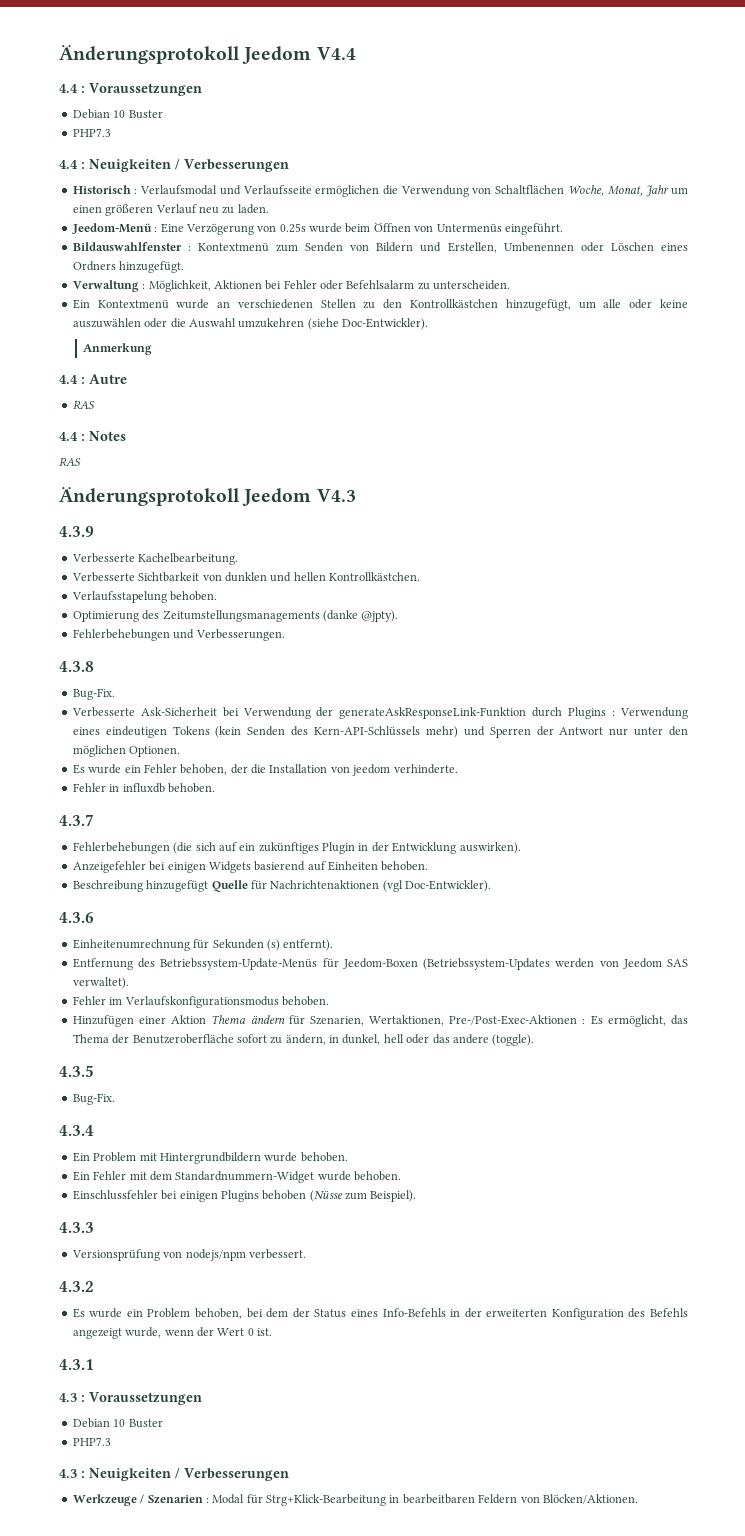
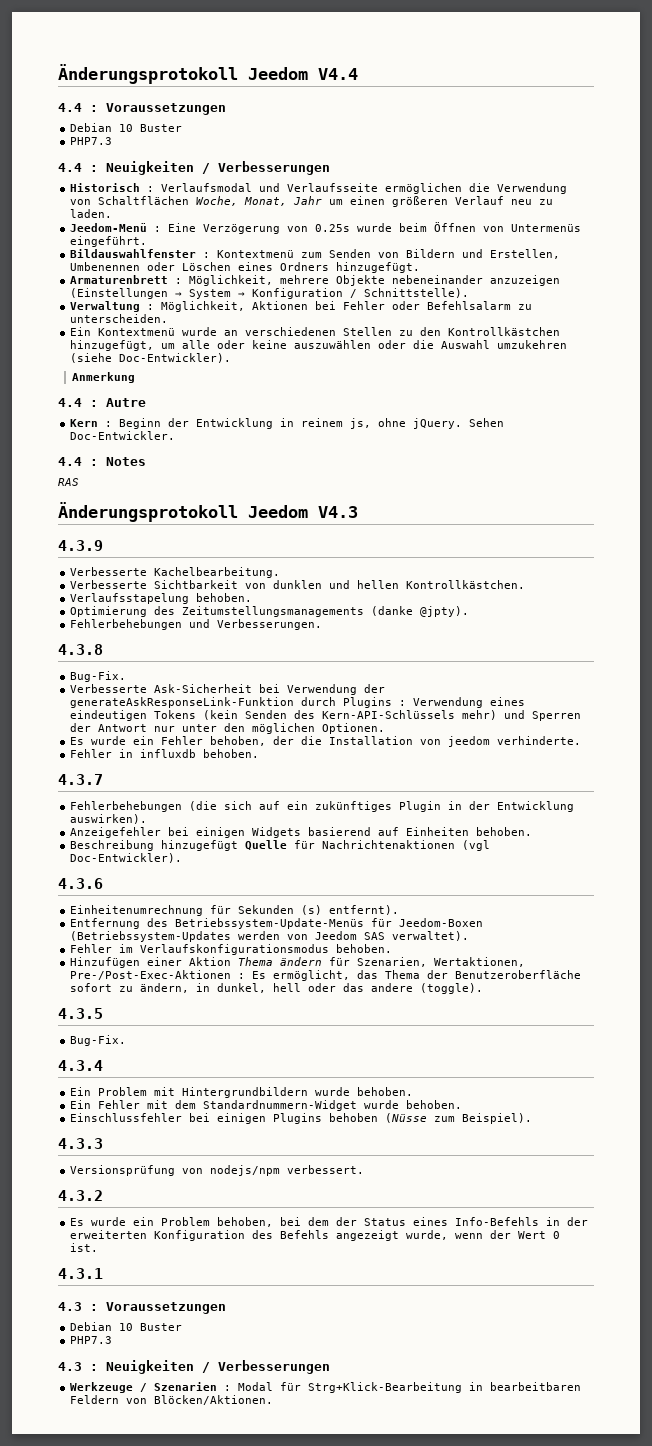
(185, 267) none -> [70,275,561,286] [70,288,470,299] // Armaturenbrett : Möglichkeit, mehrere Objekte nebeneinander anzuzeigen (Einstellungen → System → Konfiguration / Schnittstelle).
[72,400,95,409] RAS -> [70,418,505,429] [70,431,176,440] Kern : Beginn der Entwicklung in reinem js, ohne jQuery. Sehen Doc-Entwickler.

